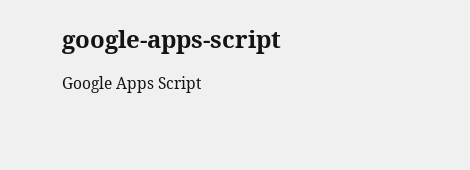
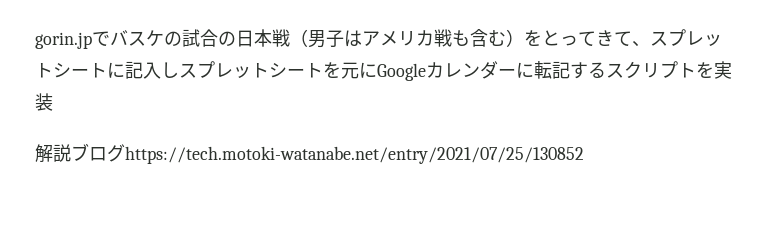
[62,30,281,54] [62,76,203,93] google-apps-script // Google Apps Script -> [35,29,722,49] [35,61,732,81] [35,93,53,111] [35,143,584,164] gorin.jpでバスケの試合の日本戦（男子はアメリカ戦も含む）をとってきて、スプレットシートに記入しスプレットシートを元にGoogleカレンダーに転記するスクリプトを実装 // 解説ブログhttps://tech.motoki-watanabe.net/entry/2021/07/25/130852

